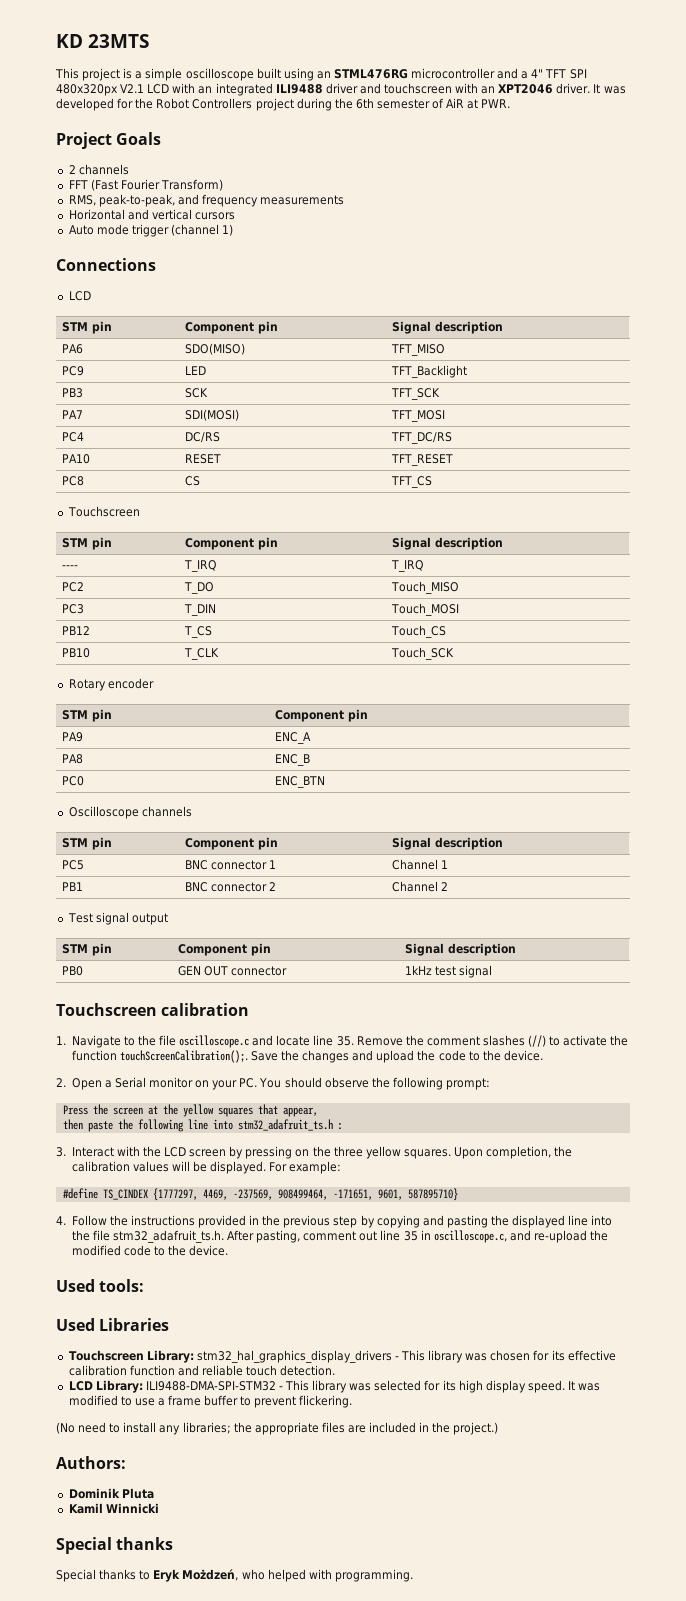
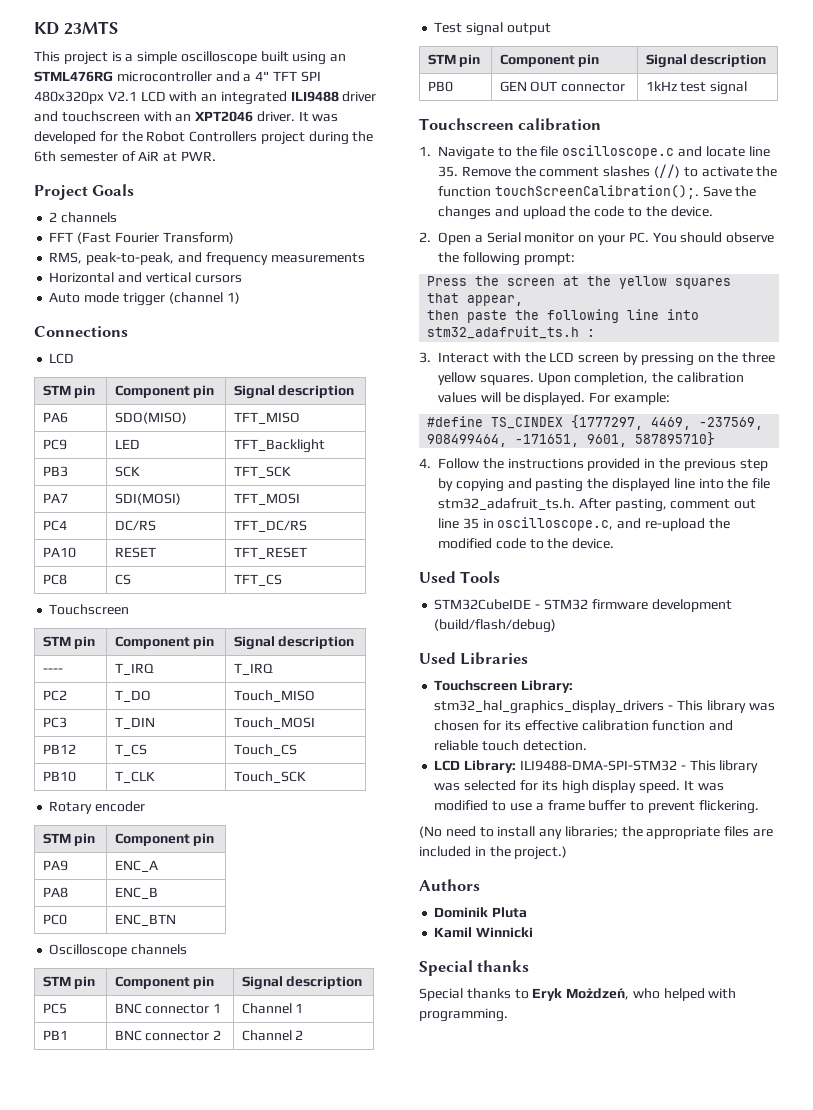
[99,1279,145,1292] tools: -> [460,571,501,583] [434,599,732,612] [434,619,557,633] Tools // STM32CubeIDE - STM32 firmware development (build/flash/debug)
[56,1456,126,1469] Authors: -> [419,879,480,891] Authors

